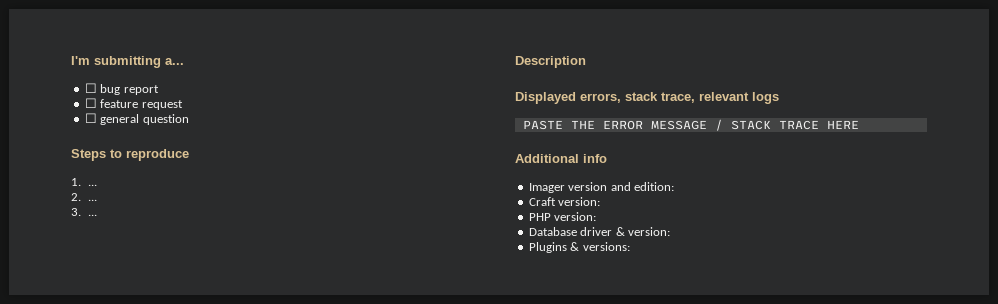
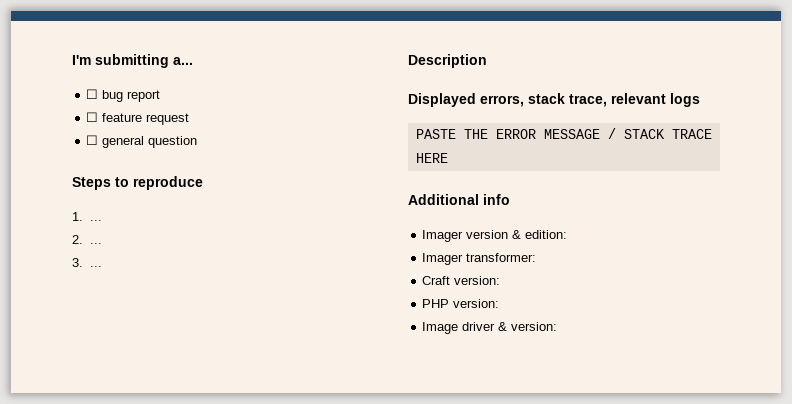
[610,182,631,191] and -> [512,230,522,239] &
(674, 186) none -> [422,253,537,265] // Imager transformer:
[528,227,577,236] Database -> [422,322,459,334] Image
[528,242,630,253] // Plugins & versions: -> (558, 326) none

